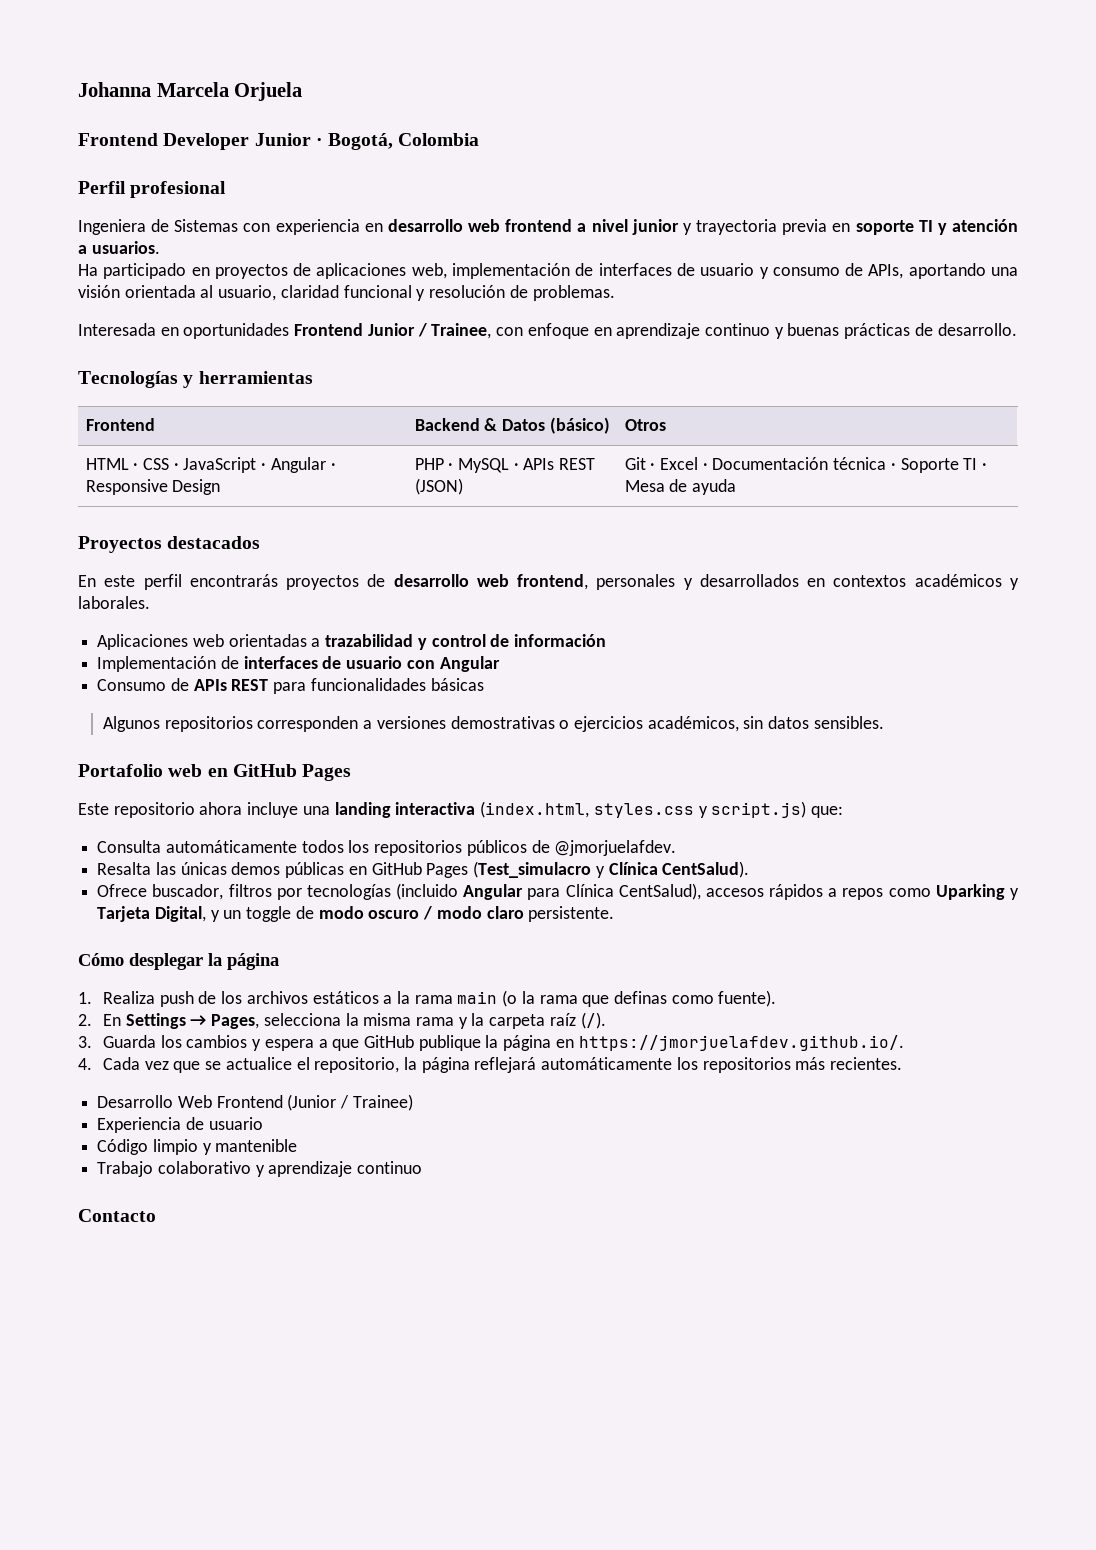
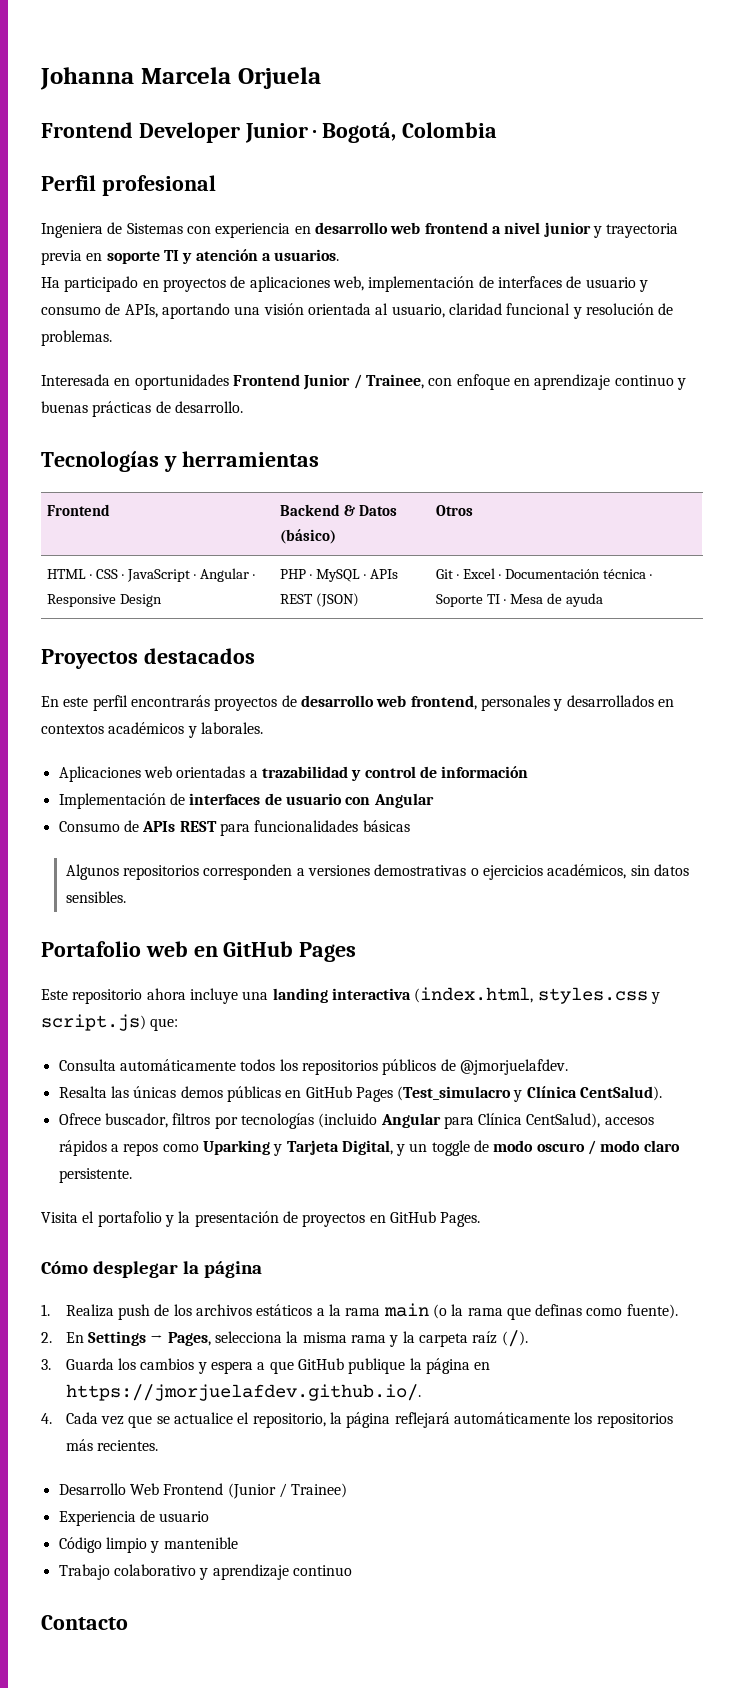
(615, 914) none -> [41,1211,481,1227] // Visita el portafolio y la presentación de proyectos en GitHub Pages.

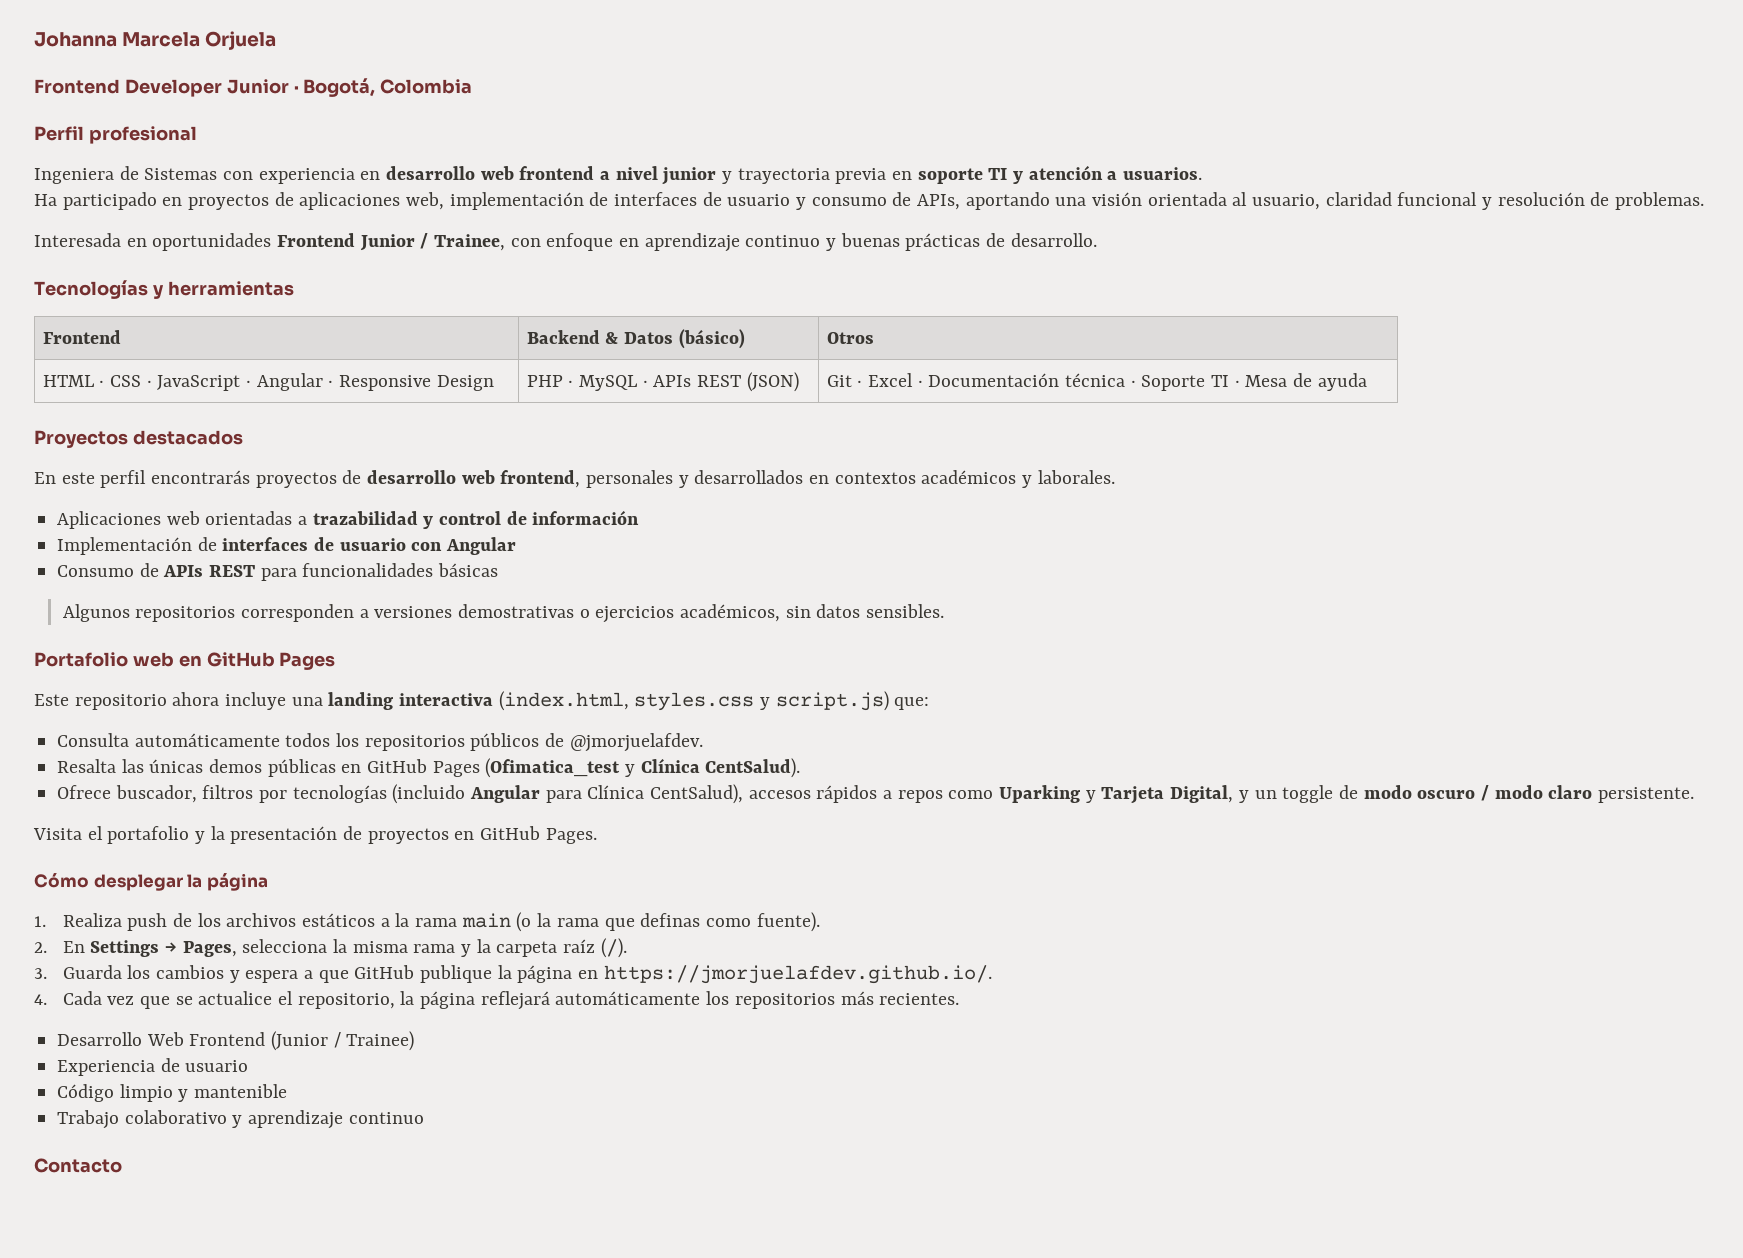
[397,1086,512,1101] (Test_simulacro -> [485,758,621,778] (Ofimatica_test

